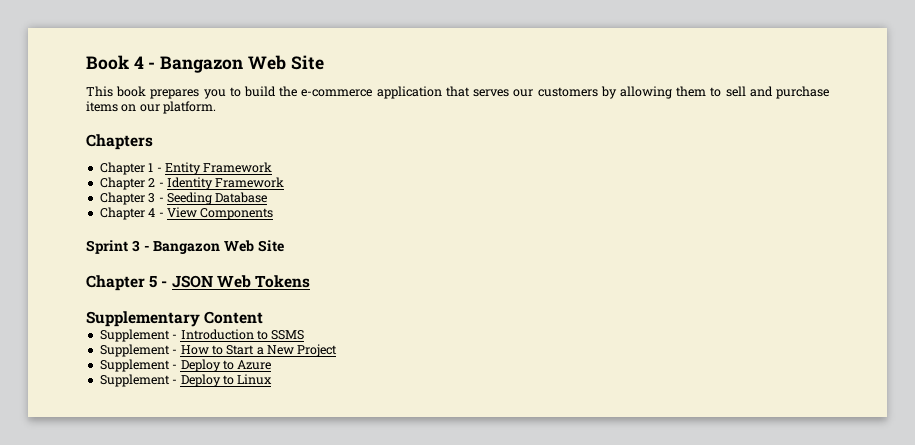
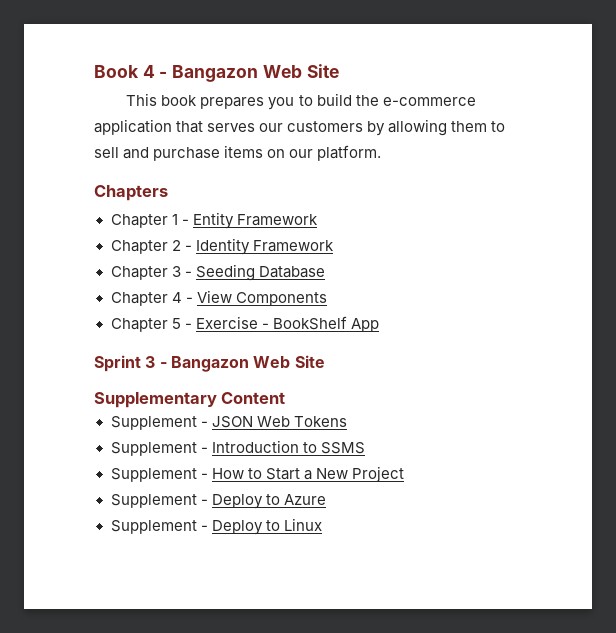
(274, 214) none -> [110,316,379,332] // Chapter 5 - Exercise - BookShelf App
[86,275,158,291] Chapter 5 -> [94,392,286,408] [110,416,197,430] Supplementary Content // Supplement
[86,311,264,327] // Supplementary Content -> (347, 421) none

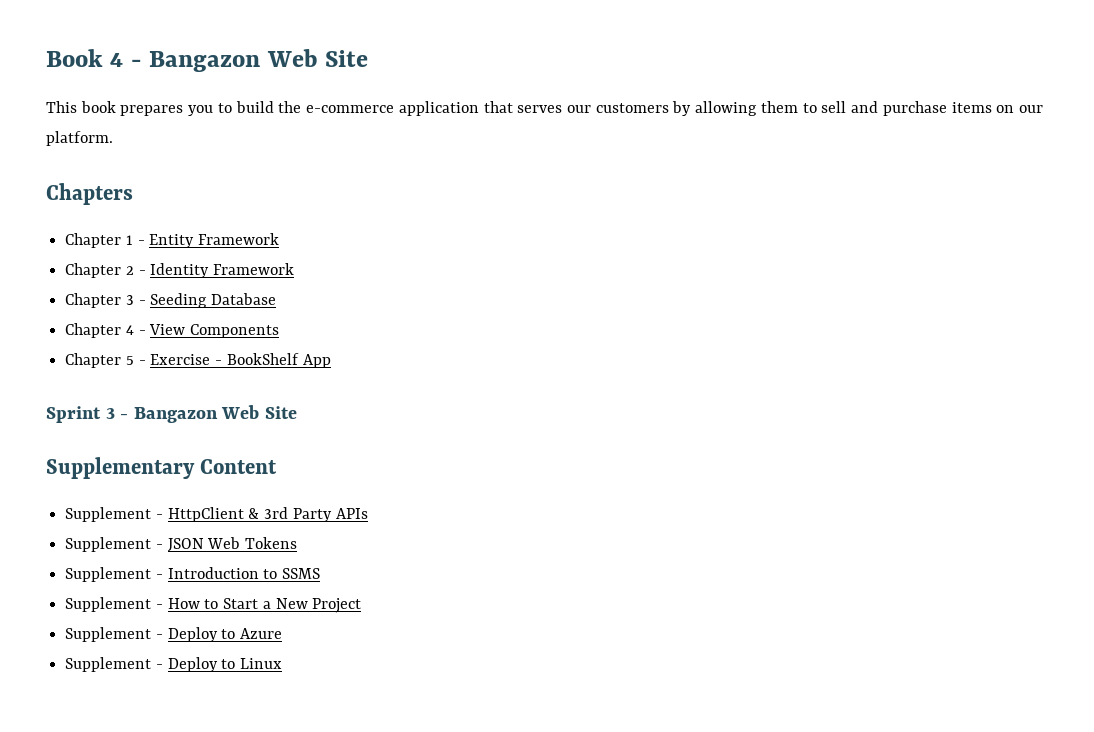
(286, 398) none -> [65,507,368,522] // Supplement - HttpClient & 3rd Party APIs

